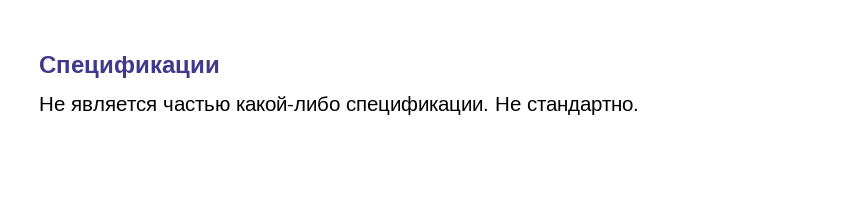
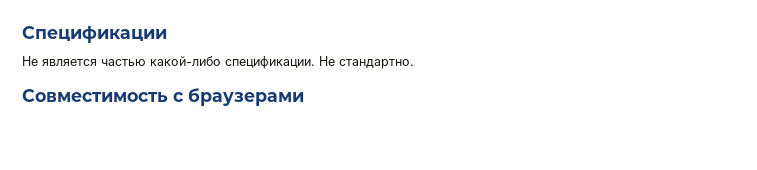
(639, 107) none -> [22,88,304,106] // Совместимость с браузерами

